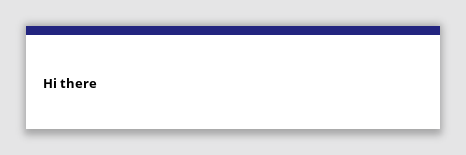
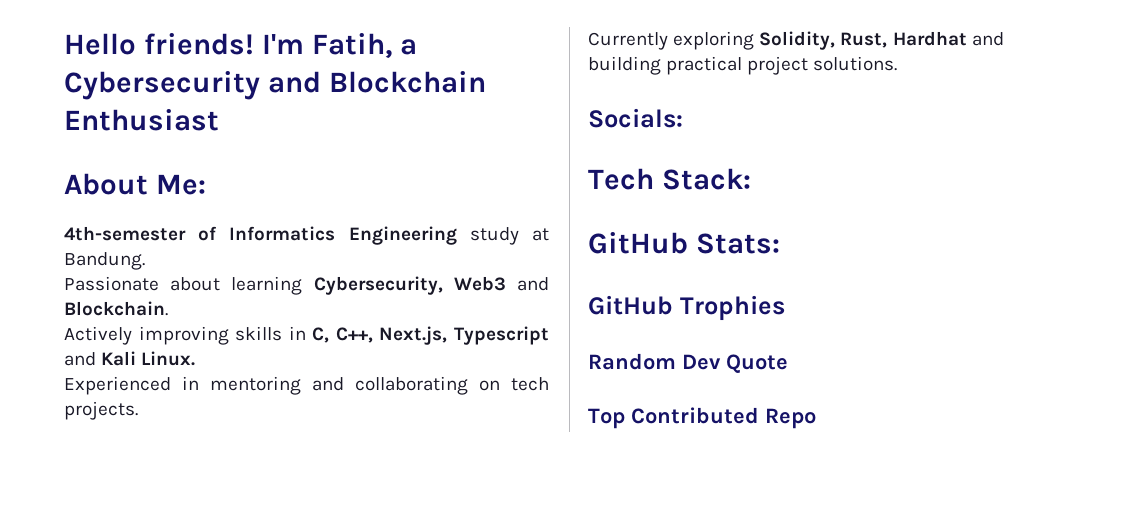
[43,78,98,88] Hi there -> [64,33,417,59] [64,71,486,100] [64,109,219,131] [64,173,206,195] [64,226,549,245] [64,252,145,270] [64,276,549,295] [64,301,168,316] [64,326,549,345] [64,351,196,366] [64,376,549,395] [64,401,138,420] [588,31,1004,50] [588,56,898,75] [588,108,683,128] [588,168,751,190] [588,232,780,254] [588,295,785,321] [588,353,788,373] [588,407,816,429] Hello friends! I'm Fatih, a Cybersecurity and Blockchain Enthusiast // About Me: // 4th-semester of Informatics Engineering study at Bandung. // Passionate about learning Cybersecurity, Web3 and Blockchain. // Actively improving skills in C, C++, Next.js, Typescript and Kali Linux. // Experienced in mentoring and collaborating on tech projects. // Currently exploring Solidity, Rust, Hardhat and building practical project solutions. // Socials: // Tech Stack: // GitHub Stats: // GitHub Trophies // Random Dev Quote // Top Contributed Repo

